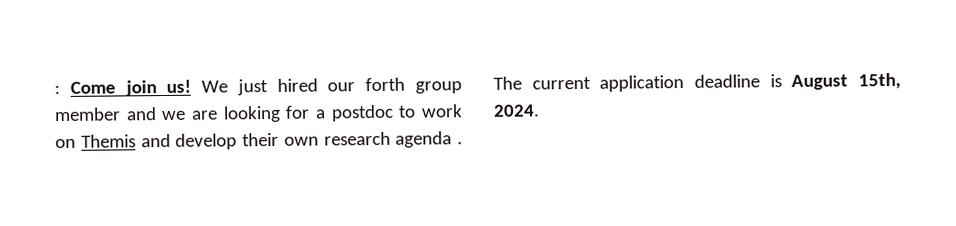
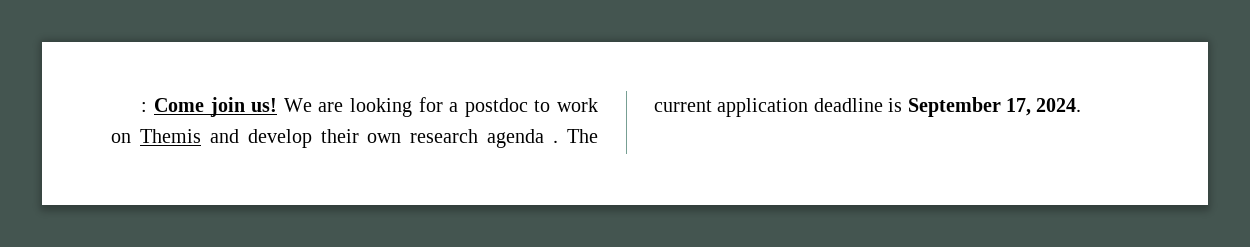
[236,77,462,96] [54,107,187,122] just hired our forth group member and we -> (312, 105) none
[791,72,901,90] August 15th, -> [907,97,1031,117] September 17,

